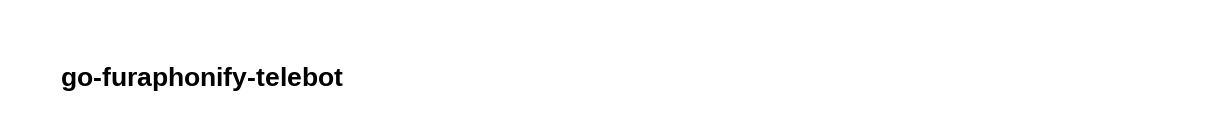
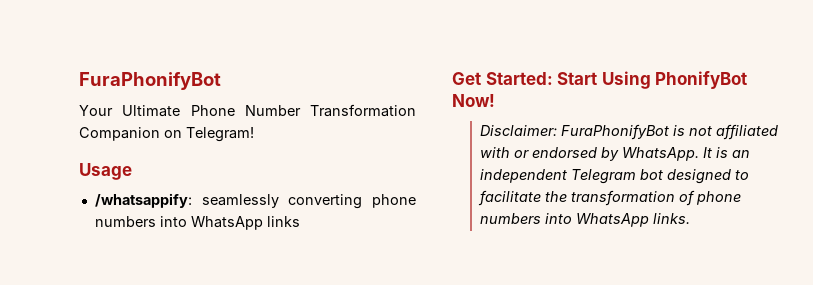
[61,67,343,91] go-furaphonify-telebot -> [79,72,221,90] [79,104,416,117] [79,127,254,142] [79,163,132,180] [94,193,416,209] [94,216,300,230] [452,71,748,89] [452,94,495,107] [480,124,779,140] [480,147,751,161] [480,169,750,184] [478,190,742,206] [480,213,691,227] FuraPhonifyBot // Your Ultimate Phone Number Transformation Companion on Telegram! // Usage // /whatsappify: seamlessly converting phone numbers into WhatsApp links // Get Started: Start Using PhonifyBot Now! // Disclaimer: FuraPhonifyBot is not affiliated with or endorsed by WhatsApp. It is an independent Telegram bot designed to facilitate the transformation of phone numbers into WhatsApp links.

